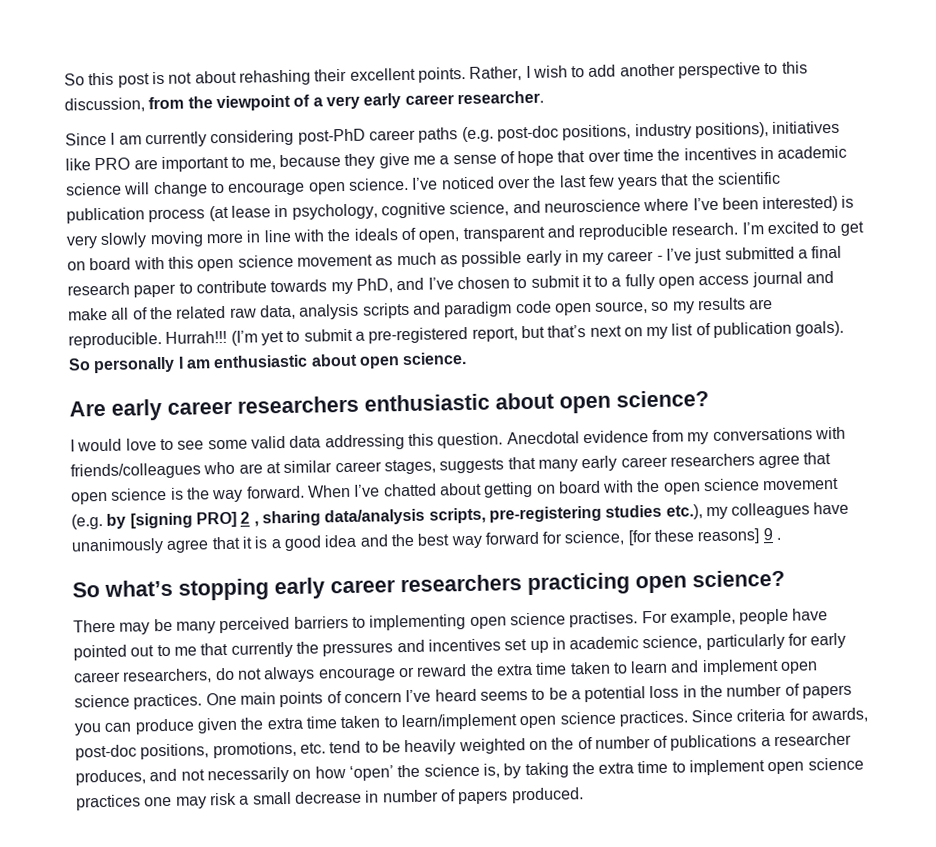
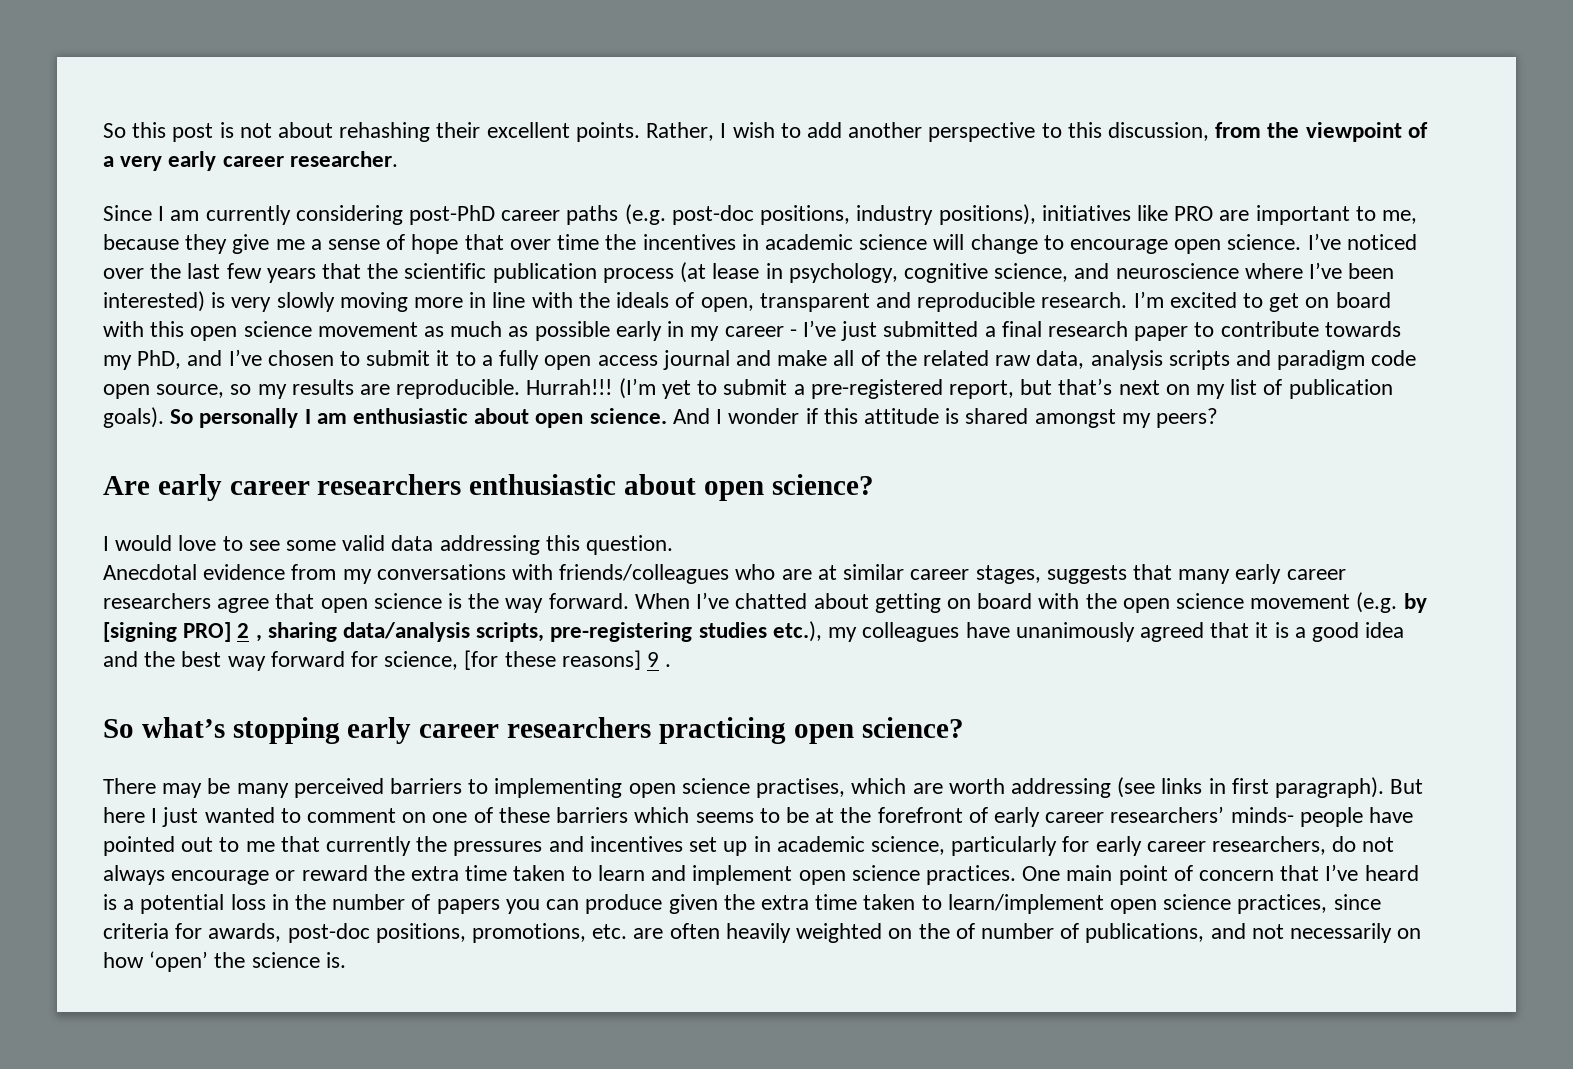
(468, 359) none -> [672,408,1218,428] And I wonder if this attitude is shared amongst my peers?
(504, 440) none -> (674, 545) //
[166,539,210,553] agree -> [1139,622,1204,642] agreed
[569,609,736,628] practises. For example, -> [756,777,1424,798] [103,806,1294,827] practises, which are worth addressing (see links in first paragraph). But here I just wanted to comment on one of these barriers which seems to be at the forefront of early career researchers’ minds-
[279,691,324,708] points -> [1118,865,1168,885] point
(402, 698) none -> [1280,865,1320,881] that
[479,687,568,701] seems to be -> [103,894,117,910] is
[618,709,734,727] practices. Since -> [1237,894,1381,914] practices, since
[329,740,401,754] tend to be -> [633,923,720,939] are often
[670,732,853,751] [75,769,146,786] publications a researcher produces, -> [1085,923,1205,943] publications,
[482,757,864,779] [76,787,584,811] is, by taking the extra time to implement open science practices one may risk a small decrease in number of papers produced. -> [325,952,346,968] is.

